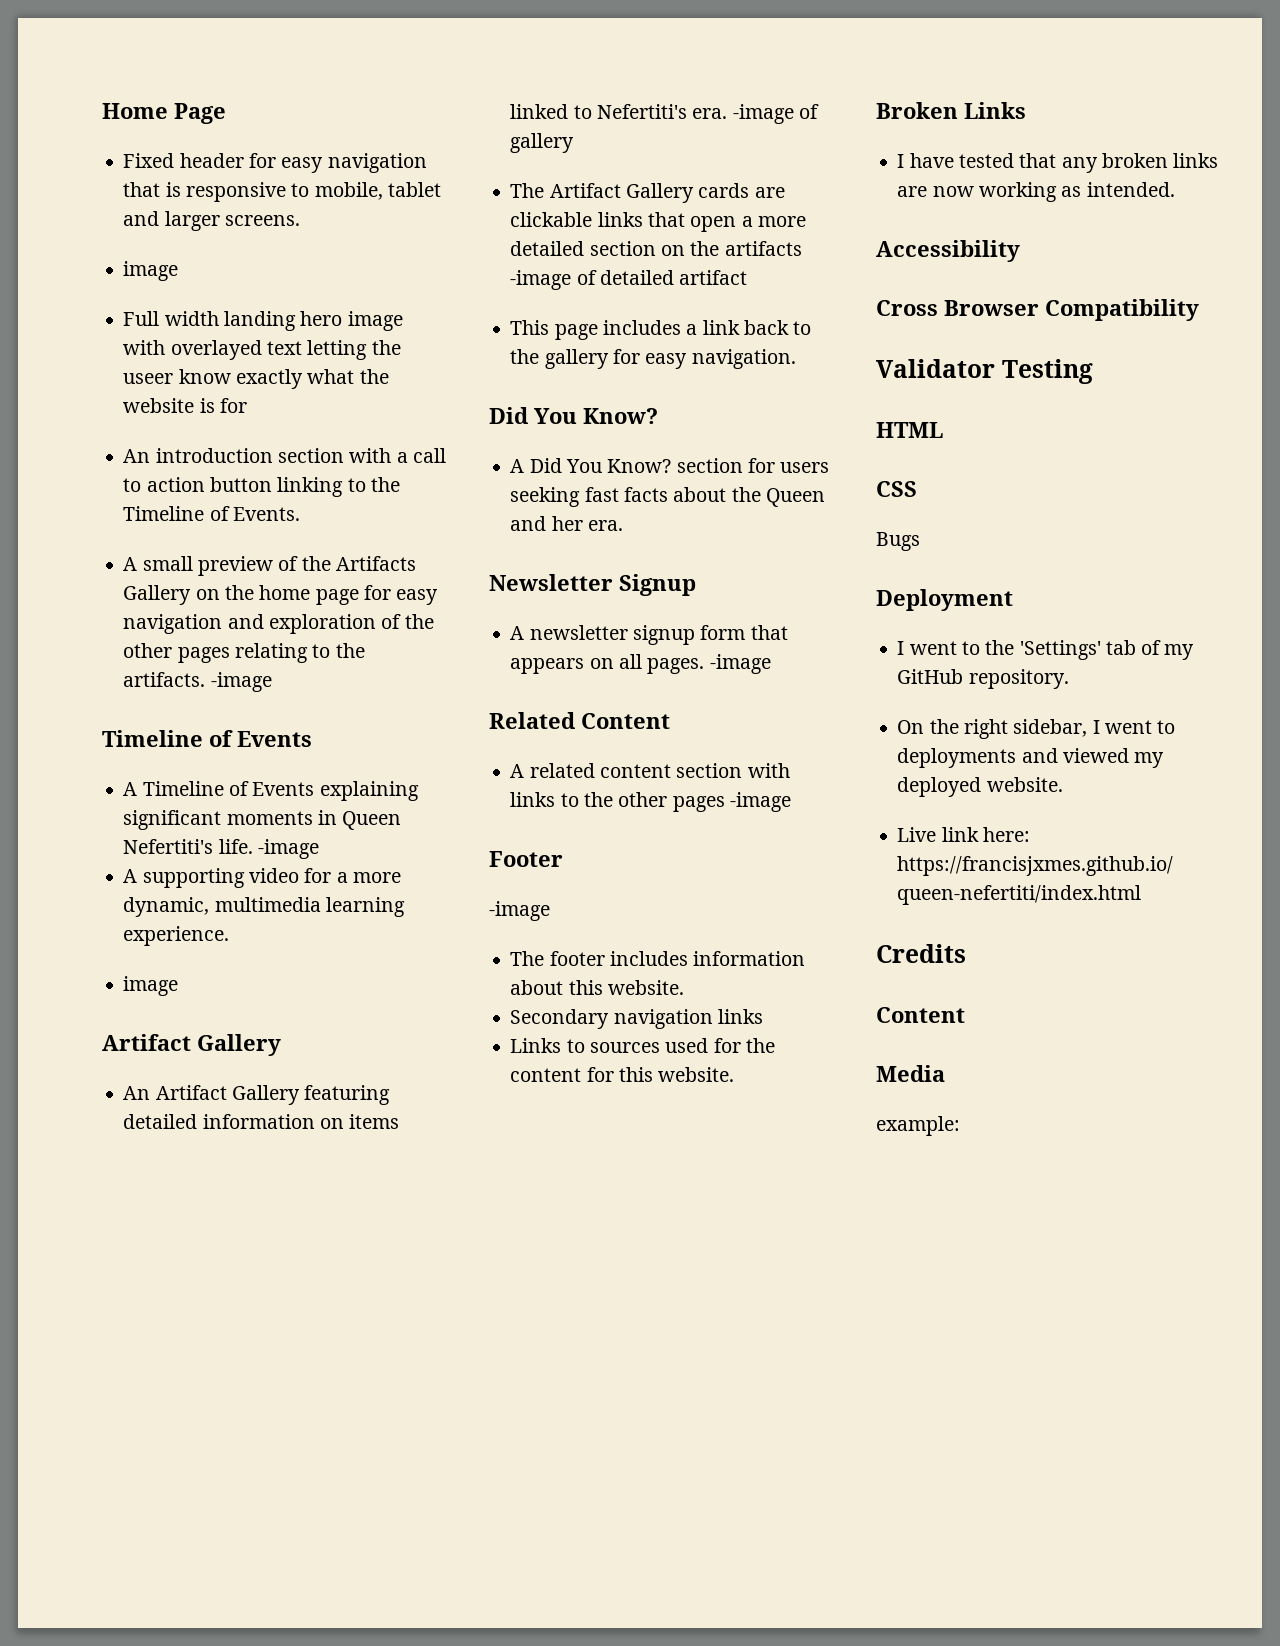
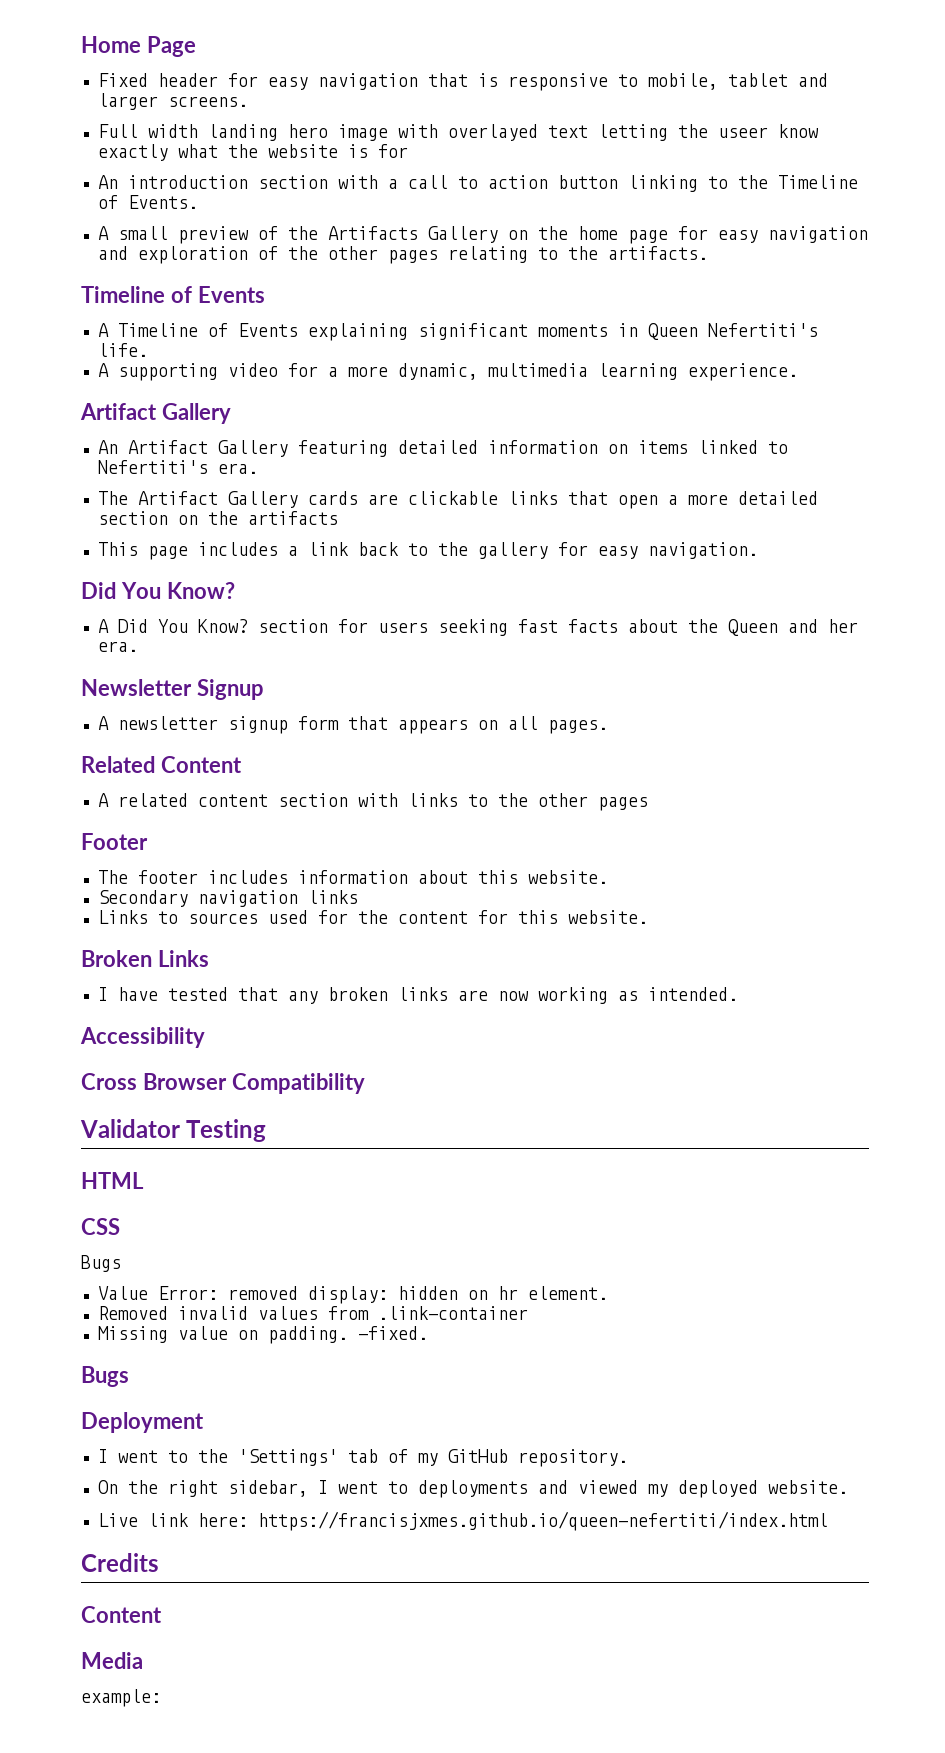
[123,261,179,281] // image -> (248, 101) none
[210,672,272,692] -image -> (708, 253) none
[257,839,319,859] -image -> (148, 350) none
[123,976,179,996] // image -> (798, 372) none
[732,104,819,124] [510,133,575,153] -image of gallery -> (258, 468) none
[510,270,748,290] -image of detailed artifact -> (338, 518) none
[709,654,771,674] -image -> (608, 727) none
[729,792,791,812] -image -> (648, 804) none
[489,901,550,921] // -image -> (148, 841) none
(920, 541) none -> [97,1286,608,1304] [97,1306,528,1320] [97,1326,428,1344] [81,1366,129,1387] // Value Error: removed display: hidden on hr element. // Removed invalid values from .link-container // Missing value on padding. -fixed. // Bugs

